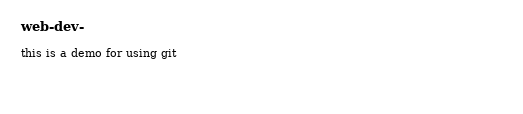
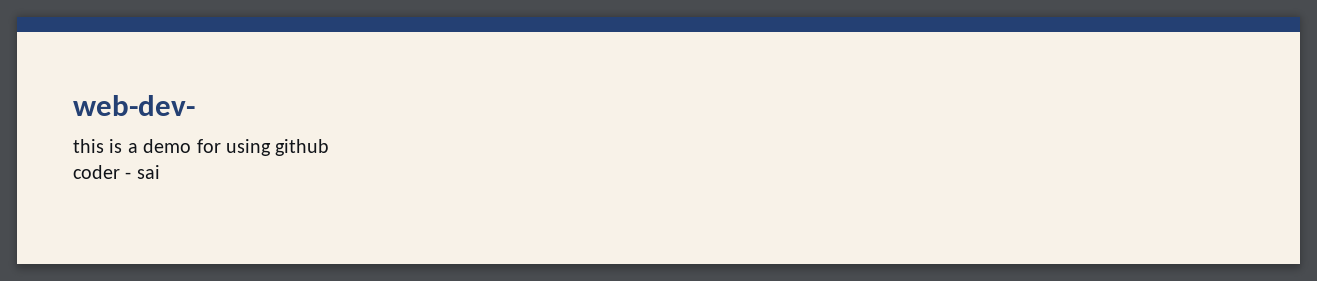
[161,49,177,59] git -> [275,139,330,156] [73,165,160,179] github // coder - sai

